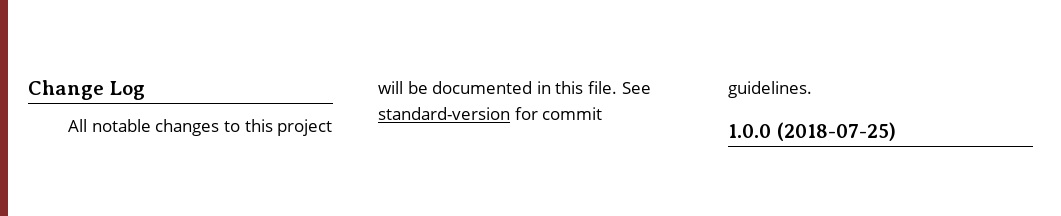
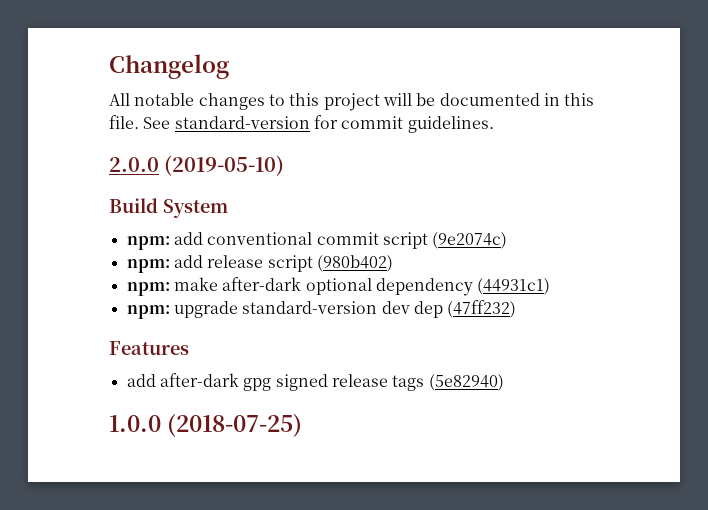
[28,80,145,100] Change Log -> [109,54,229,79] Changelog
(812, 89) none -> [109,155,285,176] [109,198,228,218] [126,232,508,250] [126,255,393,273] [126,277,551,296] [126,300,517,319] [109,341,189,355] [126,373,504,391] // 2.0.0 (2019-05-10) // Build System // npm: add conventional commit script (9e2074c) // npm: add release script (980b402) // npm: make after-dark optional dependency (44931c1) // npm: upgrade standard-version dev dep (47ff232) // Features // add after-dark gpg signed release tags (5e82940)

